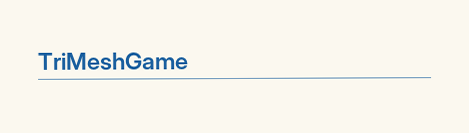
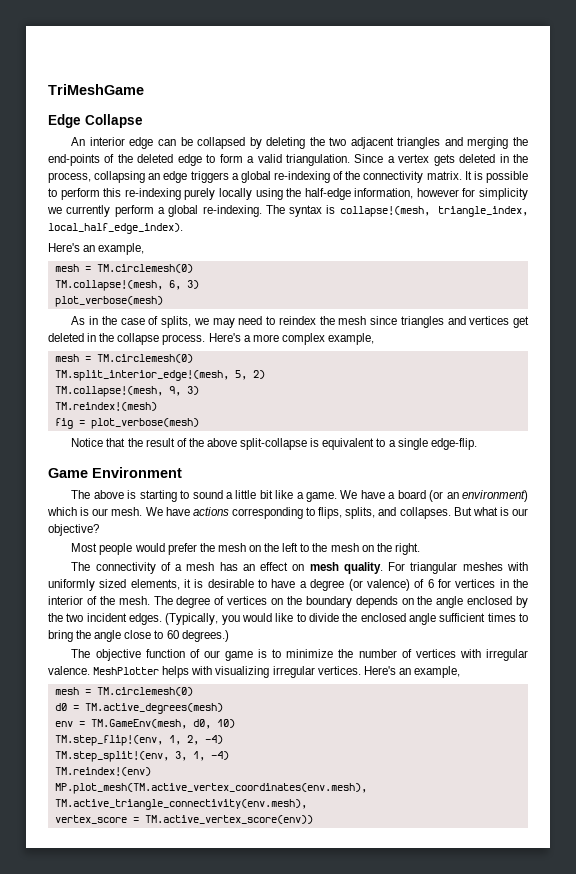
(189, 61) none -> [48,114,143,128] [71,137,528,149] [48,154,528,166] [48,171,529,183] [48,188,528,200] [47,205,528,217] [48,223,183,234] [48,243,145,255] [54,264,193,273] [54,280,199,291] [54,296,163,307] [71,316,529,328] [48,333,374,345] [54,354,193,363] [54,370,265,381] [54,386,199,397] [54,402,157,411] [54,418,199,429] [71,438,477,450] [48,467,182,478] [71,490,528,502] [47,507,528,519] [48,524,99,536] [71,543,420,555] [71,562,528,574] [48,579,529,591] [48,596,528,608] [48,613,528,625] [48,630,229,642] [71,649,528,661] [48,666,460,678] [54,687,193,696] [54,703,223,714] [54,719,235,729] [54,735,223,746] [54,751,229,762] [54,767,151,776] [54,783,367,794] [54,799,307,810] [54,815,313,824] // Edge Collapse // An interior edge can be collapsed by deleting the two adjacent triangles and merging the end-points of the deleted edge to form a valid triangulation. Since a vertex gets deleted in the process, collapsing an edge triggers a global re-indexing of the connectivity matrix. It is possible to perform this re-indexing purely locally using the half-edge information, however for simplicity we currently perform a global re-indexing. The syntax is collapse!(mesh, triangle_index, local_half_edge_index). // Here's an example, // mesh = TM.circlemesh(0) // TM.collapse!(mesh, 6, 3) // plot_verbose(mesh) // As in the case of splits, we may need to reindex the mesh since triangles and vertices get deleted in the collapse process. Here's a more complex example, // mesh = TM.circlemesh(0) // TM.split_interior_edge!(mesh, 5, 2) // TM.collapse!(mesh, 9, 3) // TM.reindex!(mesh) // fig = plot_verbose(mesh) // Notice that the result of the above split-collapse is equivalent to a single edge-flip. // Game Environment // The above is starting to sound a little bit like a game. We have a board (or an environment) which is our mesh. We have actions corresponding to flips, splits, and collapses. But what is our objective? // Most people would prefer the mesh on the left to the mesh on the right. // The connectivity of a mesh has an effect on mesh quality. For triangular meshes with uniformly sized elements, it is desirable to have a degree (or valence) of 6 for vertices in the interior of the mesh. The degree of vertices on the boundary depends on the angle enclosed by the two incident edges. (Typically, you would like to divide the enclosed angle sufficient times to bring the angle close to 60 degrees.) // The objective function of our game is to minimize the number of vertices with irregular valence. MeshPlotter helps with visualizing irregular vertices. Here's an example, // mesh = TM.circlemesh(0) // d0 = TM.active_degrees(mesh) // env = TM.GameEnv(mesh, d0, 10) // TM.step_flip!(env, 1, 2, -4) // TM.step_split!(env, 3, 1, -4) // TM.reindex!(env) // MP.plot_mesh(TM.active_vertex_coordinates(env.mesh), TM.active_triangle_connectivity(env.mesh), // vertex_score = TM.active_vertex_score(env))

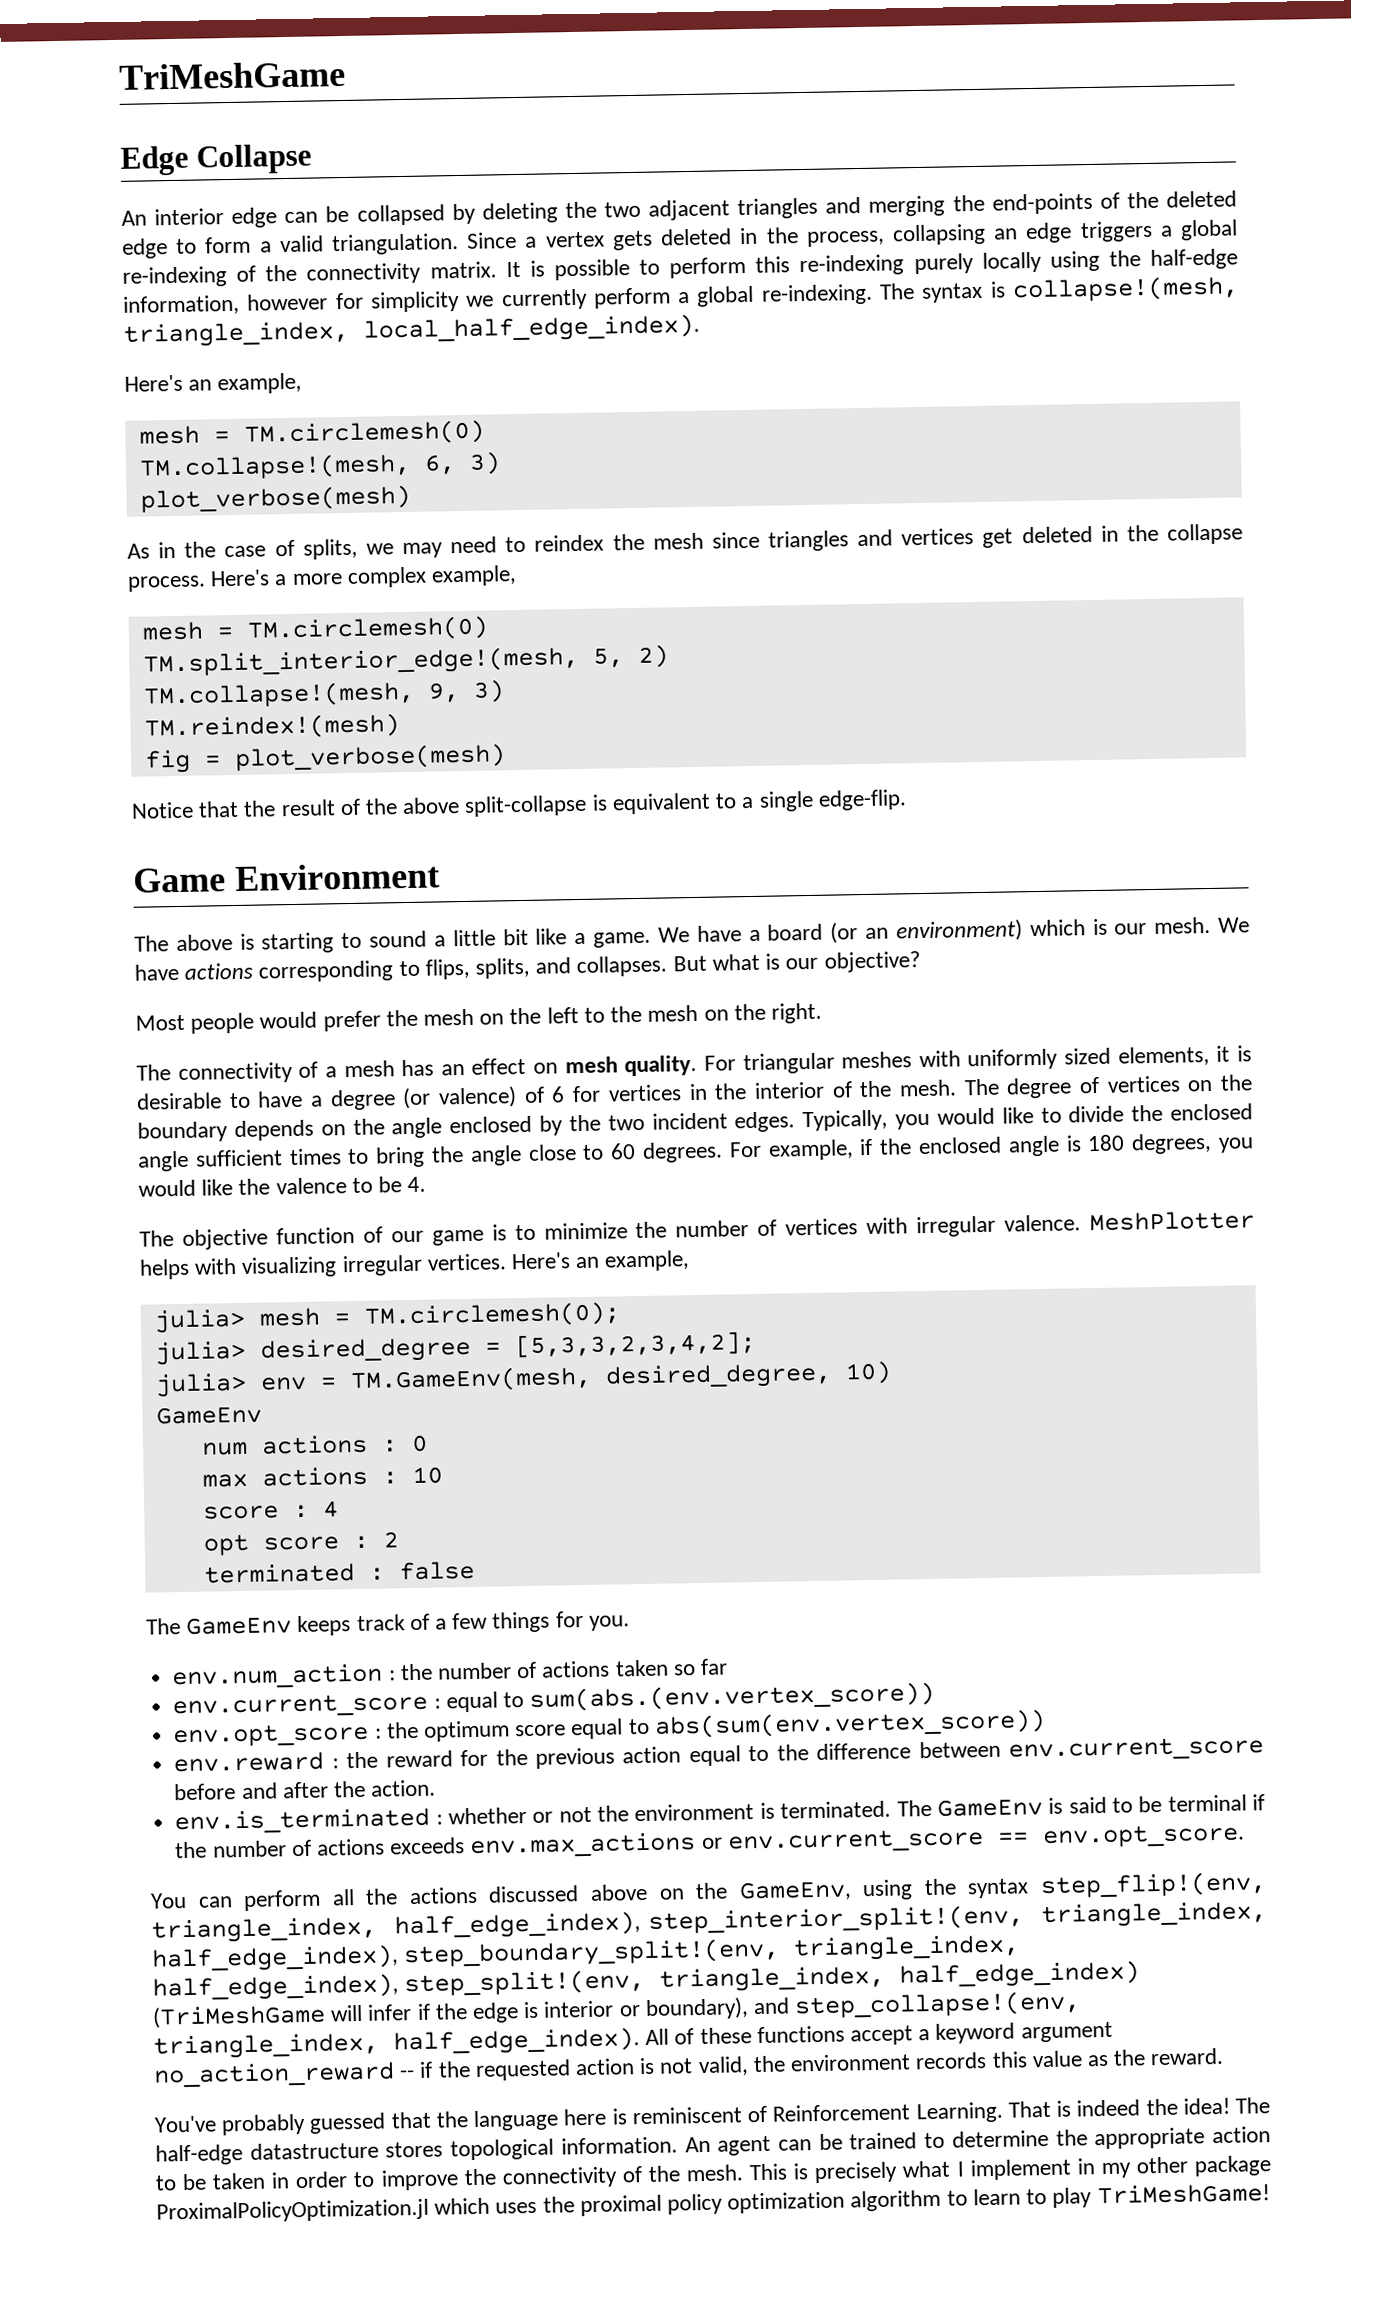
[165,613,219,625] (Typically, -> [802,1109,889,1132] Typically,
[181,630,229,642] degrees.) -> [642,1132,1254,1163] [138,1176,427,1197] degrees. For example, if the enclosed angle is 180 degrees, you would like the valence to be 4.
[54,687,193,696] [54,703,223,714] mesh = TM.circlemesh(0) // d0 = TM.active_degrees(mesh) // -> [153,1301,621,1334] [154,1330,756,1366] [154,1372,247,1398] julia> mesh = TM.circlemesh(0); // julia> desired_degree = [5,3,3,2,3,4,2]; // julia>
[192,719,211,729] d0, -> [604,1362,832,1390] desired_degree,
[54,735,223,746] [54,751,229,762] [54,767,151,776] [54,783,367,794] [54,799,307,810] [54,815,313,824] TM.step_flip!(env, 1, 2, -4) // TM.step_split!(env, 3, 1, -4) // TM.reindex!(env) // MP.plot_mesh(TM.active_vertex_coordinates(env.mesh), TM.active_triangle_connectivity(env.mesh), // vertex_score = TM.active_vertex_score(env)) -> [155,1405,262,1425] [201,1434,428,1456] [201,1466,443,1488] [202,1500,339,1520] [202,1531,399,1556] [203,1560,475,1584] [146,1611,630,1637] [171,1658,728,1690] [172,1681,936,1719] [172,1708,1046,1748] [173,1736,1264,1773] [173,1779,437,1801] [174,1794,1266,1835] [175,1823,1245,1859] [150,1871,1267,1911] [151,1901,1267,1944] [151,1934,1021,1973] [152,1960,1141,2002] [152,1990,1082,2029] [153,2021,1113,2060] [153,2047,1225,2088] [154,2097,1270,2136] [155,2126,1271,2166] [155,2155,1271,2191] [156,2183,1270,2224] GameEnv // num actions : 0 // max actions : 10 // score : 4 // opt score : 2 // terminated : false // The GameEnv keeps track of a few things for you. // env.num_action : the number of actions taken so far // env.current_score : equal to sum(abs.(env.vertex_score)) // env.opt_score : the optimum score equal to abs(sum(env.vertex_score)) // env.reward : the reward for the previous action equal to the difference between env.current_score before and after the action. // env.is_terminated : whether or not the environment is terminated. The GameEnv is said to be terminal if the number of actions exceeds env.max_actions or env.current_score == env.opt_score. // You can perform all the actions discussed above on the GameEnv, using the syntax step_flip!(env, triangle_index, half_edge_index), step_interior_split!(env, triangle_index, half_edge_index), step_boundary_split!(env, triangle_index, half_edge_index), step_split!(env, triangle_index, half_edge_index) (TriMeshGame will infer if the edge is interior or boundary), and step_collapse!(env, triangle_index, half_edge_index). All of these functions accept a keyword argument no_action_reward -- if the requested action is not valid, the environment records this value as the reward. // You've probably guessed that the language here is reminiscent of Reinforcement Learning. That is indeed the idea! The half-edge datastructure stores topological information. An agent can be trained to determine the appropriate action to be taken in order to improve the connectivity of the mesh. This is precisely what I implement in my other package ProximalPolicyOptimization.jl which uses the proximal policy optimization algorithm to learn to play TriMeshGame!

